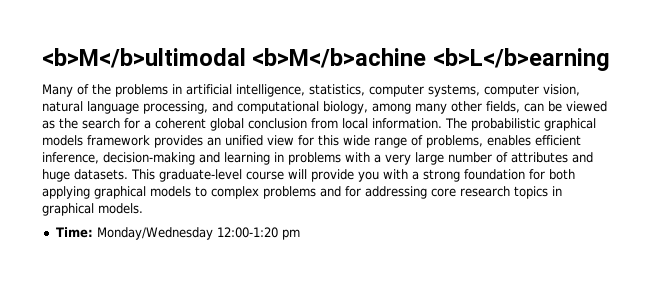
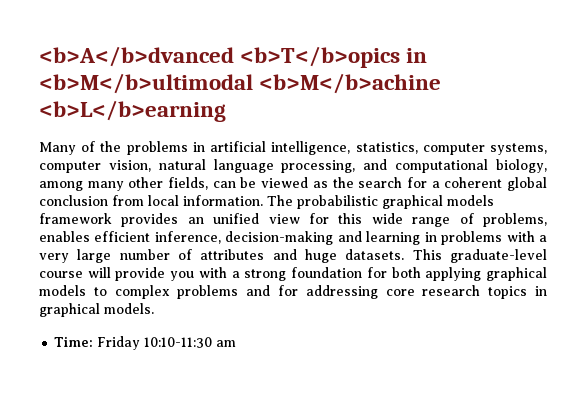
(42, 58) none -> [39,46,428,68] <b>A</b>dvanced <b>T</b>opics in
[96,227,300,240] Monday/Wednesday 12:00-1:20 pm -> [97,336,237,350] Friday 10:10-11:30 am

